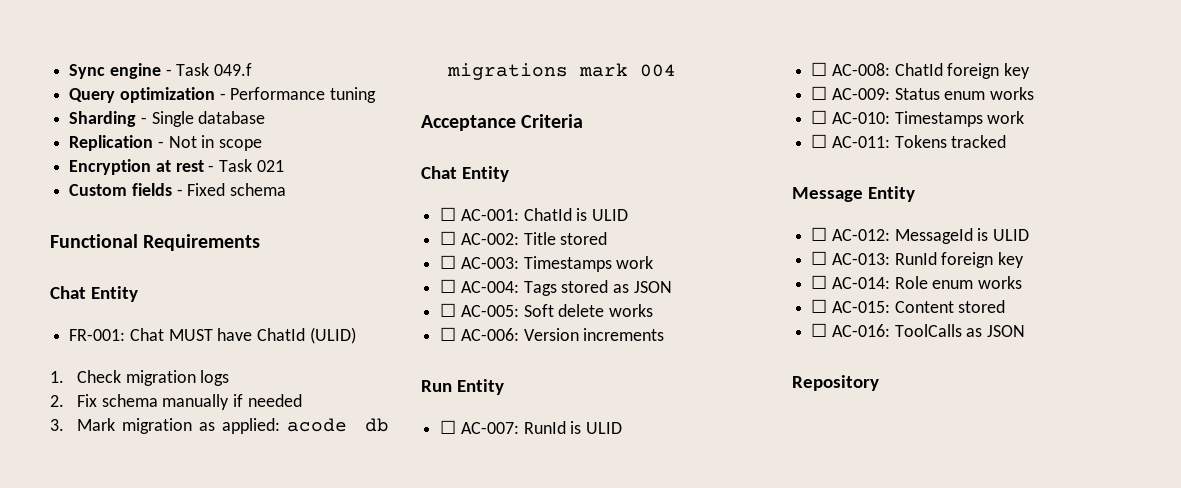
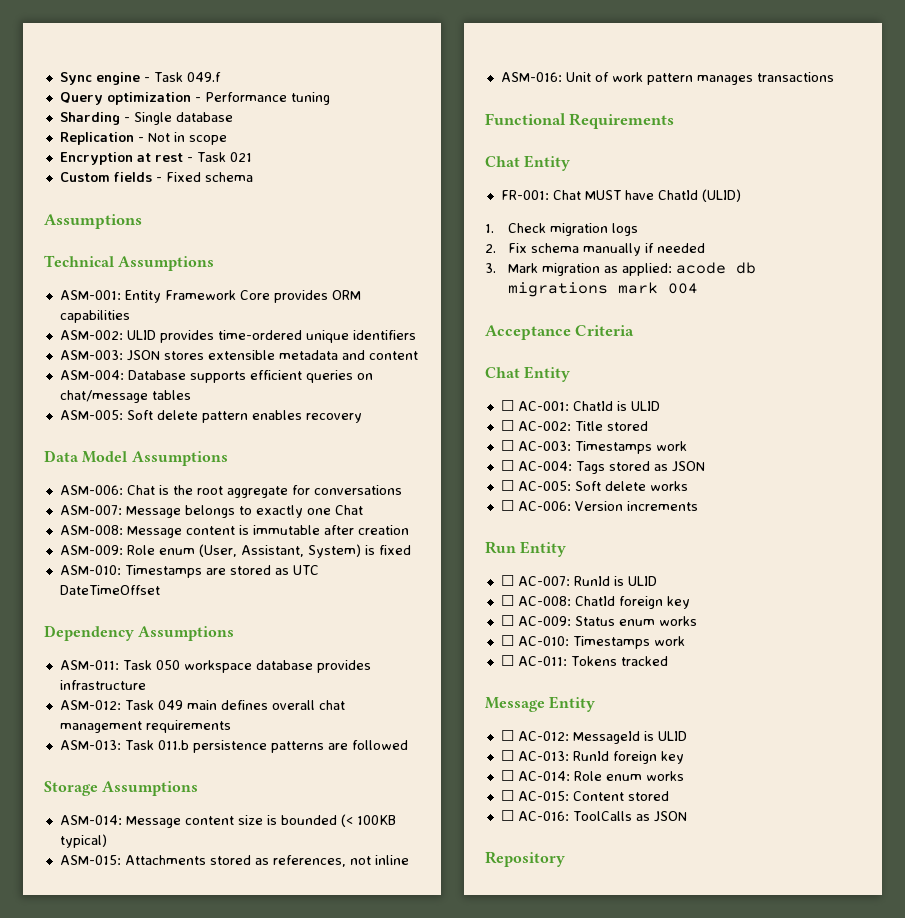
(287, 189) none -> [44,214,142,229] [44,255,215,271] [59,290,361,303] [59,310,130,323] [59,330,416,343] [59,350,418,361] [59,370,373,383] [59,390,191,403] [59,410,362,423] [44,450,228,466] [59,485,402,498] [59,505,363,518] [59,525,409,538] [59,544,411,558] [59,565,319,578] [59,585,160,595] [44,625,235,641] [59,660,371,673] [59,680,146,690] [59,700,345,710] [59,720,231,733] [59,740,408,753] [44,781,199,796] [59,814,396,828] [59,834,107,848] [59,855,409,867] [500,72,834,85] // Assumptions // Technical Assumptions // ASM-001: Entity Framework Core provides ORM capabilities // ASM-002: ULID provides time-ordered unique identifiers // ASM-003: JSON stores extensible metadata and content // ASM-004: Database supports efficient queries on chat/message tables // ASM-005: Soft delete pattern enables recovery // Data Model Assumptions // ASM-006: Chat is the root aggregate for conversations // ASM-007: Message belongs to exactly one Chat // ASM-008: Message content is immutable after creation // ASM-009: Role enum (User, Assistant, System) is fixed // ASM-010: Timestamps are stored as UTC DateTimeOffset // Dependency Assumptions // ASM-011: Task 050 workspace database provides infrastructure // ASM-012: Task 049 main defines overall chat management requirements // ASM-013: Task 011.b persistence patterns are followed // Storage Assumptions // ASM-014: Message content size is bounded (< 100KB typical) // ASM-015: Attachments stored as references, not inline // ASM-016: Unit of work pattern manages transactions

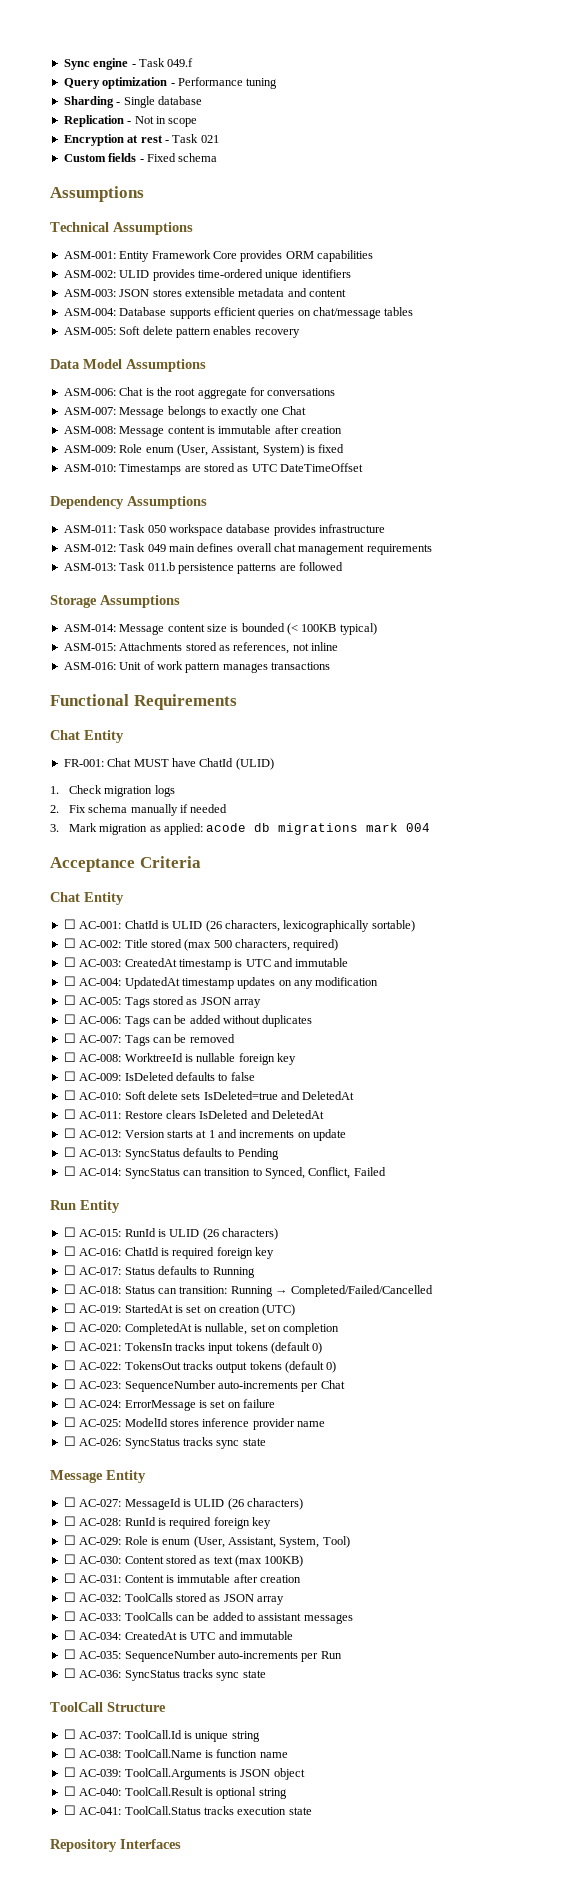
(660, 406) none -> [205,920,415,932] (26 characters, lexicographically sortable)
[500,440,687,454] [500,460,705,474] [500,480,688,491] [500,500,698,511] // ☐ AC-003: Timestamps work // ☐ AC-004: Tags stored as JSON // ☐ AC-005: Soft delete works // ☐ AC-006: Version increments -> [184,939,339,951] [63,957,349,970] [63,976,379,989] [63,995,261,1008] [63,1014,313,1027] [63,1033,235,1046] [63,1052,296,1065] [63,1071,255,1081] [63,1090,355,1100] [63,1109,324,1119] [63,1128,347,1141] [63,1147,279,1160] [63,1166,386,1179] (max 500 characters, required) // ☐ AC-003: CreatedAt timestamp is UTC and immutable // ☐ AC-004: UpdatedAt timestamp updates on any modification // ☐ AC-005: Tags stored as JSON array // ☐ AC-006: Tags can be added without duplicates // ☐ AC-007: Tags can be removed // ☐ AC-008: WorktreeId is nullable foreign key // ☐ AC-009: IsDeleted defaults to false // ☐ AC-010: Soft delete sets IsDeleted=true and DeletedAt // ☐ AC-011: Restore clears IsDeleted and DeletedAt // ☐ AC-012: Version starts at 1 and increments on update // ☐ AC-013: SyncStatus defaults to Pending // ☐ AC-014: SyncStatus can transition to Synced, Conflict, Failed
[517,576,570,586] AC-007: -> [79,1229,122,1237] AC-015:
[500,595,690,609] [500,615,697,626] [500,635,685,649] [500,655,668,666] // ☐ AC-008: ChatId foreign key // ☐ AC-009: Status enum works // ☐ AC-010: Timestamps work // ☐ AC-011: Tokens tracked -> [202,1228,278,1240] [63,1246,274,1259] [63,1265,255,1278] [63,1284,434,1297] [63,1303,296,1316] [63,1322,340,1335] [63,1341,323,1354] [63,1360,337,1373] [63,1379,345,1392] [63,1398,275,1411] [63,1417,325,1430] [63,1436,266,1449] (26 characters) // ☐ AC-016: ChatId is required foreign key // ☐ AC-017: Status defaults to Running // ☐ AC-018: Status can transition: Running → Completed/Failed/Cancelled // ☐ AC-019: StartedAt is set on creation (UTC) // ☐ AC-020: CompletedAt is nullable, set on completion // ☐ AC-021: TokensIn tracks input tokens (default 0) // ☐ AC-022: TokensOut tracks output tokens (default 0) // ☐ AC-023: SequenceNumber auto-increments per Chat // ☐ AC-024: ErrorMessage is set on failure // ☐ AC-025: ModelId stores inference provider name // ☐ AC-026: SyncStatus tracks sync state
[517,731,569,741] AC-012: -> [79,1499,122,1507] AC-027:
[500,750,684,764] [500,770,684,781] [500,790,569,801] // ☐ AC-013: RunId foreign key // ☐ AC-014: Role enum works // ☐ AC-015: -> [227,1498,303,1510] [63,1516,271,1529] [63,1535,350,1548] [63,1554,122,1564] (26 characters) // ☐ AC-028: RunId is required foreign key // ☐ AC-029: Role is enum (User, Assistant, System, Tool) // ☐ AC-030:
[500,810,687,822] // ☐ AC-016: ToolCalls as JSON -> [199,1555,304,1567] [63,1573,301,1583] [63,1592,284,1605] [63,1611,353,1624] [63,1630,293,1640] [63,1649,342,1662] [63,1668,266,1681] [50,1702,166,1712] [63,1729,260,1742] [63,1748,288,1758] [63,1767,305,1780] [63,1786,287,1799] [63,1805,312,1815] as text (max 100KB) // ☐ AC-031: Content is immutable after creation // ☐ AC-032: ToolCalls stored as JSON array // ☐ AC-033: ToolCalls can be added to assistant messages // ☐ AC-034: CreatedAt is UTC and immutable // ☐ AC-035: SequenceNumber auto-increments per Run // ☐ AC-036: SyncStatus tracks sync state // ToolCall Structure // ☐ AC-037: ToolCall.Id is unique string // ☐ AC-038: ToolCall.Name is function name // ☐ AC-039: ToolCall.Arguments is JSON object // ☐ AC-040: ToolCall.Result is optional string // ☐ AC-041: ToolCall.Status tracks execution state
(565, 859) none -> [120,1839,181,1849] Interfaces

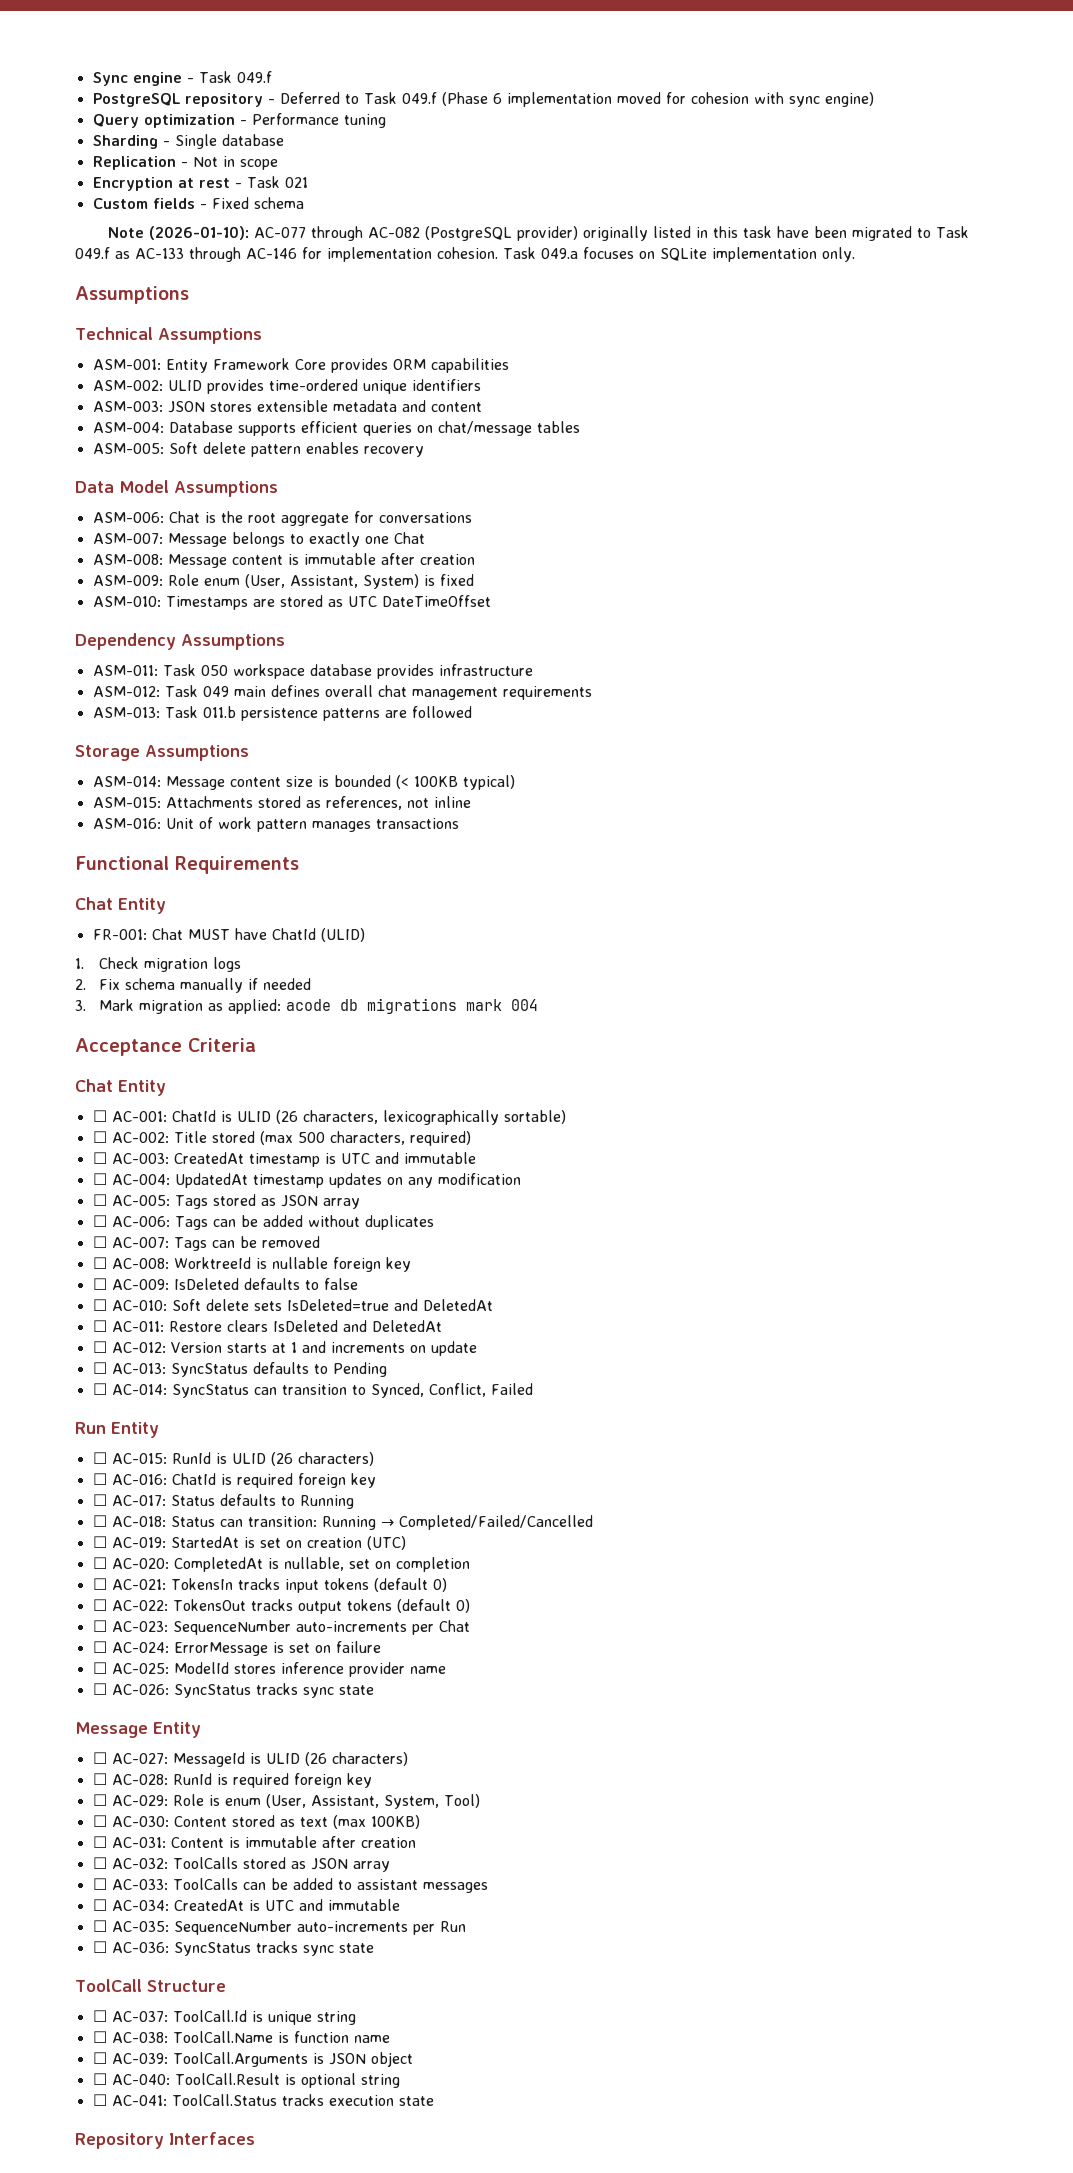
(194, 62) none -> [92,92,874,107] // PostgreSQL repository - Deferred to Task 049.f (Phase 6 implementation moved for cohesion with sync engine)
(218, 157) none -> [107,226,969,241] [75,247,855,262] // Note (2026-01-10): AC-077 through AC-082 (PostgreSQL provider) originally listed in this task have been migrated to Task 049.f as AC-133 through AC-146 for implementation cohesion. Task 049.a focuses on SQLite implementation only.

